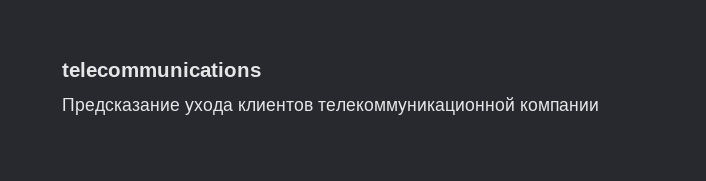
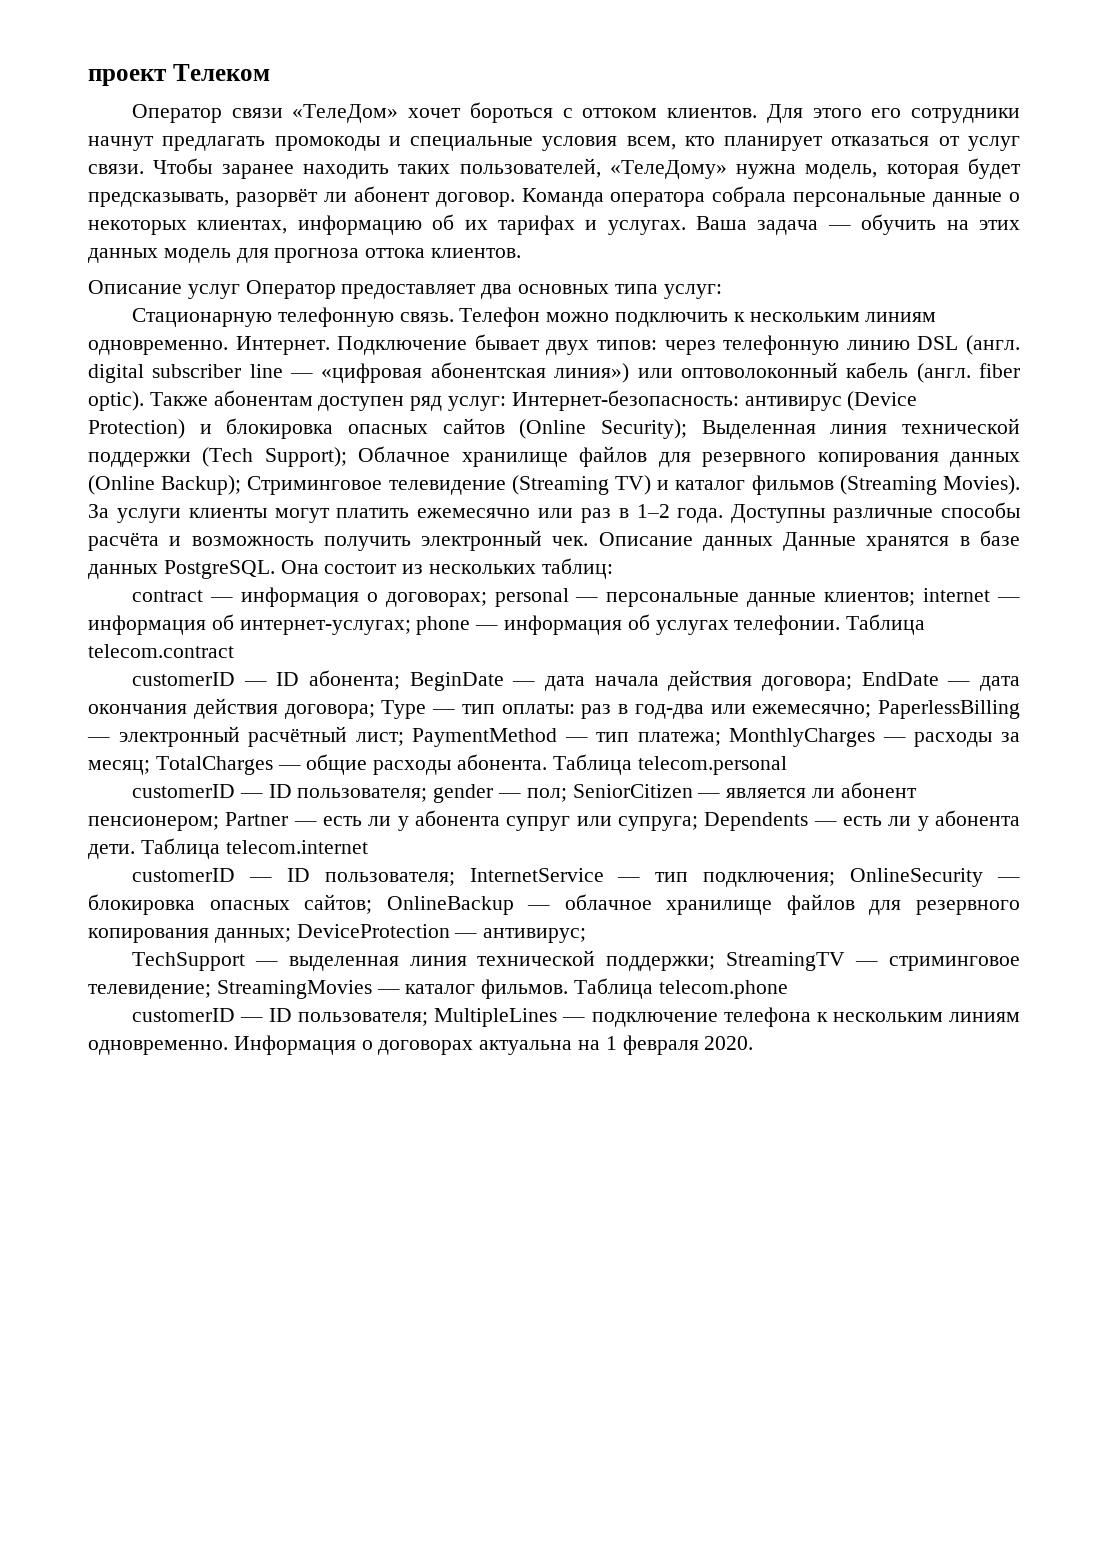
[62,62,261,77] [62,97,599,115] telecommunications // Предсказание ухода клиентов телекоммуникационной компании -> [88,64,270,86] [131,102,1021,123] [88,136,1020,151] [88,158,1021,179] [88,186,1020,207] [88,214,1020,235] [88,248,522,263] [88,280,722,299] [131,307,937,327] [88,334,1021,355] [88,362,1021,383] [88,390,918,411] [88,418,1020,439] [88,446,1021,467] [88,475,1021,495] [88,502,1020,523] [88,530,1020,551] [88,558,613,579] [131,587,1020,607] [88,614,926,635] [88,644,234,658] [131,670,1020,691] [88,698,1020,719] [87,726,1020,747] [88,754,787,775] [131,782,917,803] [88,810,1021,831] [88,838,368,859] [131,868,1020,887] [88,894,1020,915] [88,924,587,943] [131,950,1020,971] [88,978,788,999] [131,1007,1020,1027] [88,1035,754,1055] проект Телеком // Оператор связи «ТелеДом» хочет бороться с оттоком клиентов. Для этого его сотрудники начнут предлагать промокоды и специальные условия всем, кто планирует отказаться от услуг связи. Чтобы заранее находить таких пользователей, «ТелеДому» нужна модель, которая будет предсказывать, разорвёт ли абонент договор. Команда оператора собрала персональные данные о некоторых клиентах, информацию об их тарифах и услугах. Ваша задача — обучить на этих данных модель для прогноза оттока клиентов. // Описание услуг Оператор предоставляет два основных типа услуг: // Стационарную телефонную связь. Телефон можно подключить к нескольким линиям одновременно. Интернет. Подключение бывает двух типов: через телефонную линию DSL (англ. digital subscriber line — «цифровая абонентская линия») или оптоволоконный кабель (англ. fiber optic). Также абонентам доступен ряд услуг: Интернет-безопасность: антивирус (Device Protection) и блокировка опасных сайтов (Online Security); Выделенная линия технической поддержки (Tech Support); Облачное хранилище файлов для резервного копирования данных (Online Backup); Стриминговое телевидение (Streaming TV) и каталог фильмов (Streaming Movies). За услуги клиенты могут платить ежемесячно или раз в 1–2 года. Доступны различные способы расчёта и возможность получить электронный чек. Описание данных Данные хранятся в базе данных PostgreSQL. Она состоит из нескольких таблиц: // contract — информация о договорах; personal — персональные данные клиентов; internet — информация об интернет-услугах; phone — информация об услугах телефонии. Таблица telecom.contract // customerID — ID абонента; BeginDate — дата начала действия договора; EndDate — дата окончания действия договора; Type — тип оплаты: раз в год-два или ежемесячно; PaperlessBilling — электронный расчётный лист; PaymentMethod — тип платежа; MonthlyCharges — расходы за месяц; TotalCharges — общие расходы абонента. Таблица telecom.personal // customerID — ID пользователя; gender — пол; SeniorCitizen — является ли абонент пенсионером; Partner — есть ли у абонента супруг или супруга; Dependents — есть ли у абонента дети. Таблица telecom.internet // customerID — ID пользователя; InternetService — тип подключения; OnlineSecurity — блокировка опасных сайтов; OnlineBackup — облачное хранилище файлов для резервного копирования данных; DeviceProtection — антивирус; // TechSupport — выделенная линия технической поддержки; StreamingTV — стриминговое телевидение; StreamingMovies — каталог фильмов. Таблица telecom.phone // customerID — ID пользователя; MultipleLines — подключение телефона к нескольким линиям одновременно. Информация о договорах актуальна на 1 февраля 2020.

